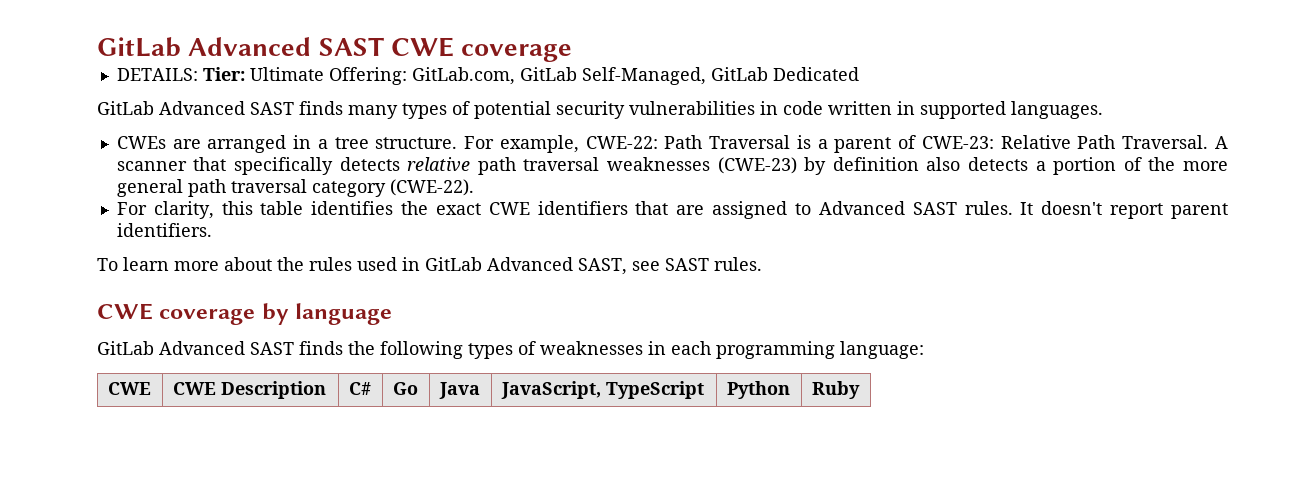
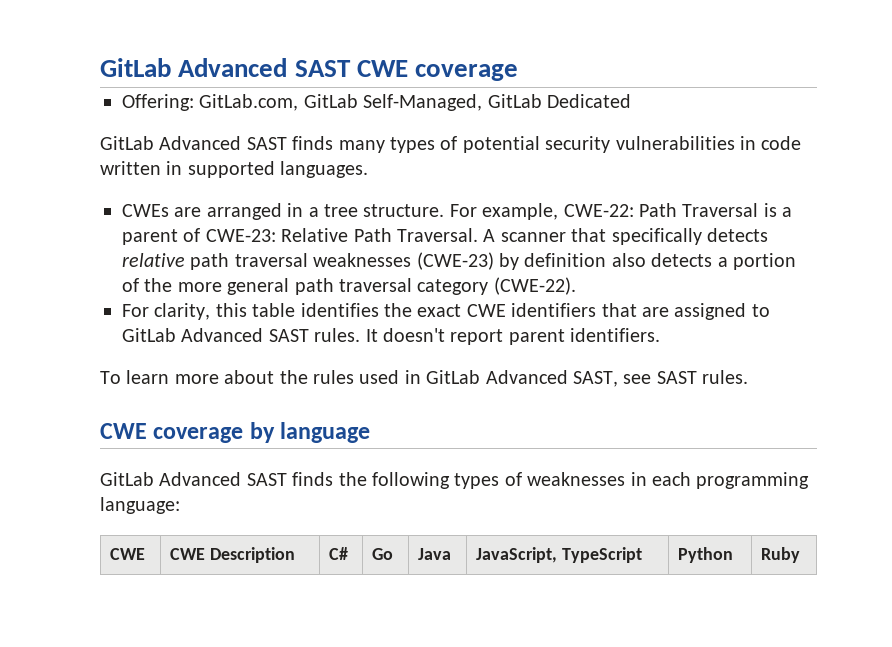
[116,67,324,81] DETAILS: Tier: Ultimate -> (519, 72) none
(812, 209) none -> [122,328,176,342] GitLab

